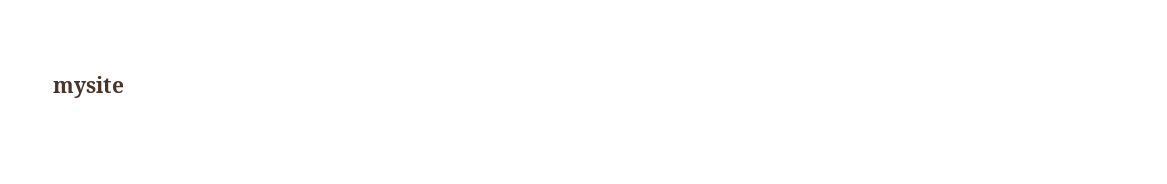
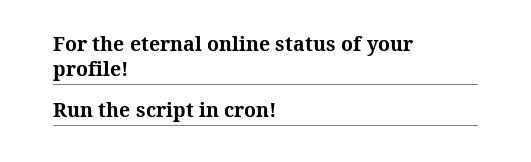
[53,76,124,98] mysite -> [53,36,413,56] [53,61,128,81] [53,102,277,122] For the eternal online status of your profile! // Run the script in cron!

